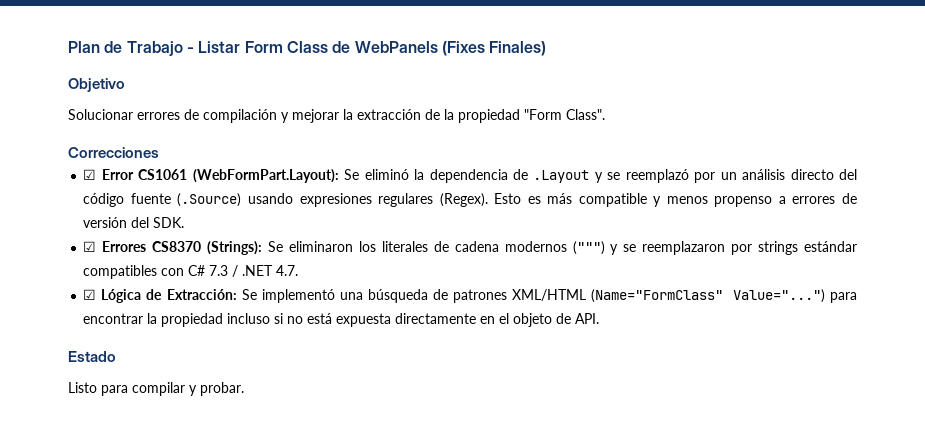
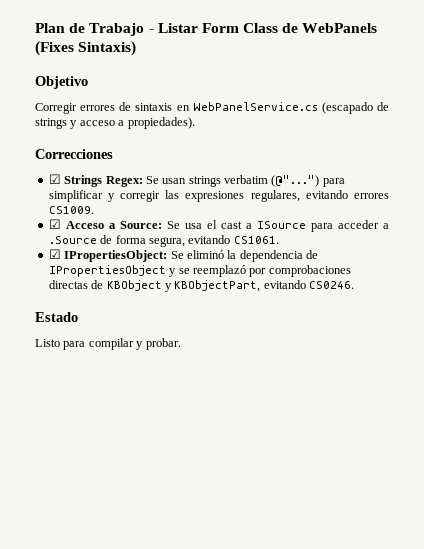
[489,41,547,56] Finales) -> [78,41,137,56] Sintaxis)
[68,109,605,123] [68,147,159,158] [83,169,339,183] Solucionar errores de compilación y mejorar la extracción de la propiedad "Form Class". // Correcciones // ☑ Error CS1061 (WebFormPart.Layout): -> [35,102,389,114] [35,117,195,129] [35,149,113,159] [48,174,345,187] [48,190,389,202] [48,206,94,214] [48,219,389,232] [48,235,279,247] [48,249,168,262] Corregir errores de sintaxis en WebPanelService.cs (escapado de strings y acceso a propiedades). // Correcciones // ☑ Strings Regex: Se usan strings verbatim (@"...") para simplificar y corregir las expresiones regulares, evitando errores CS1009. // ☑ Acceso a Source: Se usa el cast a ISource para acceder a .Source de forma segura, evitando CS1061. // ☑ IPropertiesObject:
[533,170,590,183] .Layout -> [48,265,166,277] IPropertiesObject
[720,169,858,180] [83,193,858,207] [83,217,185,228] [83,241,857,255] [83,265,299,279] [83,289,857,303] [83,313,600,327] un análisis directo del código fuente (.Source) usando expresiones regulares (Regex). Esto es más compatible y menos propenso a errores de versión del SDK. // ☑ Errores CS8370 (Strings): Se eliminaron los literales de cadena modernos (""") y se reemplazaron por strings estándar compatibles con C# 7.3 / .NET 4.7. // ☑ Lógica de Extracción: Se implementó una búsqueda de patrones XML/HTML (Name="FormClass" Value="...") para encontrar la propiedad incluso si no está expuesta directamente en el objeto de API. -> [268,265,351,277] [48,280,354,292] comprobaciones directas de KBObject y KBObjectPart, evitando CS0246.

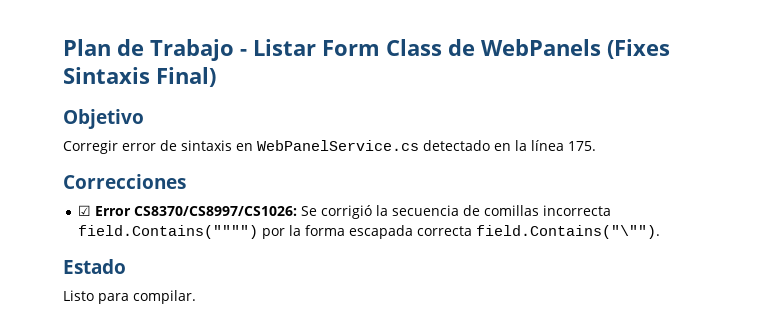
[78,41,137,56] Sintaxis) -> [63,67,216,87] Sintaxis Final)
[80,105,116,111] errores -> [122,143,156,151] error
[321,102,389,114] [35,117,195,129] [35,149,113,159] [48,174,345,187] [48,190,389,202] [48,206,94,214] [48,219,389,232] [48,235,279,247] [48,249,318,262] [48,265,351,277] [48,280,354,292] (escapado de strings y acceso a propiedades). // Correcciones // ☑ Strings Regex: Se usan strings verbatim (@"...") para simplificar y corregir las expresiones regulares, evitando errores CS1009. // ☑ Acceso a Source: Se usa el cast a ISource para acceder a .Source de forma segura, evitando CS1061. // ☑ IPropertiesObject: Se eliminó la dependencia de IPropertiesObject y se reemplazó por comprobaciones directas de KBObject y KBObjectPart, evitando CS0246. -> [423,140,596,151] [63,174,186,189] [78,205,612,219] [78,225,661,239] detectado en la línea 175. // Correcciones // ☑ Error CS8370/CS8997/CS1026: Se corrigió la secuencia de comillas incorrecta field.Contains("""") por la forma escapada correcta field.Contains("\"").
[88,338,181,350] compilar y probar. -> [133,290,196,304] compilar.

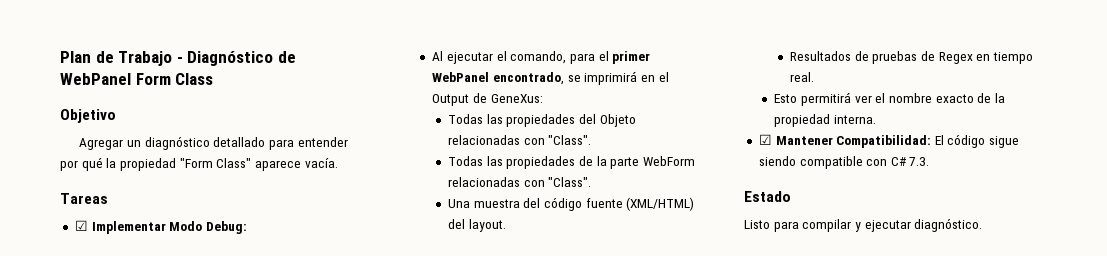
[252,39,316,56] Listar -> [187,51,296,66] [60,73,131,85] Diagnóstico de WebPanel
[447,39,670,59] [63,67,216,87] [63,109,144,129] [63,140,596,154] [63,174,186,189] [78,205,612,219] [78,225,661,239] de WebPanels (Fixes Sintaxis Final) // Objetivo // Corregir error de sintaxis en WebPanelService.cs detectado en la línea 175. // Correcciones // ☑ Error CS8370/CS8997/CS1026: Se corrigió la secuencia de comillas incorrecta field.Contains("""") por la forma escapada correcta field.Contains("\""). -> [60,109,116,123] [79,136,348,150] [60,157,338,171] [60,193,108,204] [74,220,247,234] [432,51,651,64] [432,71,669,85] [432,93,543,106] [447,114,636,127] [447,135,592,145] [447,156,695,169] [447,177,592,187] [447,197,695,211] [447,219,506,232] [789,51,1033,64] [789,72,814,82] [774,92,1005,106] [774,114,877,127] [758,134,1020,148] [758,156,930,169] // Objetivo // Agregar un diagnóstico detallado para entender por qué la propiedad "Form Class" aparece vacía. // Tareas // ☑ Implementar Modo Debug: // Al ejecutar el comando, para el primer WebPanel encontrado, se imprimirá en el Output de GeneXus: // Todas las propiedades del Objeto relacionadas con "Class". // Todas las propiedades de la parte WebForm relacionadas con "Class". // Una muestra del código fuente (XML/HTML) del layout. // Resultados de pruebas de Regex en tiempo real. // Esto permitirá ver el nombre exacto de la propiedad interna. // ☑ Mantener Compatibilidad: El código sigue siendo compatible con C# 7.3.
[133,290,196,304] compilar. -> [802,218,983,232] compilar y ejecutar diagnóstico.

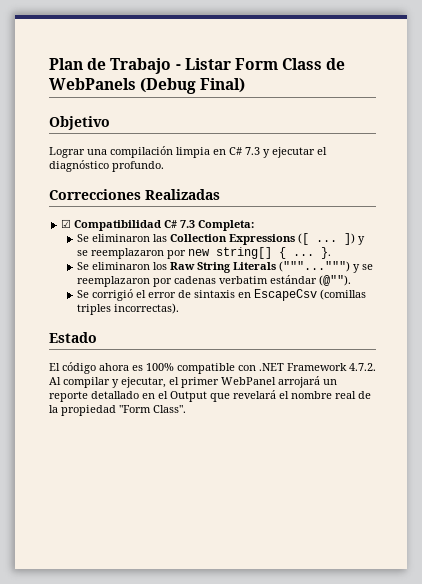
[187,51,296,66] [60,73,131,85] Diagnóstico de WebPanel -> [184,58,231,70] Listar
[60,109,116,123] [79,136,348,150] [60,157,338,171] [60,193,108,204] [74,220,247,234] [432,51,651,64] [432,71,669,85] [432,93,543,106] [447,114,636,127] [447,135,592,145] [447,156,695,169] [447,177,592,187] [447,197,695,211] [447,219,506,232] [789,51,1033,64] [789,72,814,82] [774,92,1005,106] [774,114,877,127] [758,134,1020,148] [758,156,930,169] [744,191,791,202] [744,218,983,232] // Objetivo // Agregar un diagnóstico detallado para entender por qué la propiedad "Form Class" aparece vacía. // Tareas // ☑ Implementar Modo Debug: // Al ejecutar el comando, para el primer WebPanel encontrado, se imprimirá en el Output de GeneXus: // Todas las propiedades del Objeto relacionadas con "Class". // Todas las propiedades de la parte WebForm relacionadas con "Class". // Una muestra del código fuente (XML/HTML) del layout. // Resultados de pruebas de Regex en tiempo real. // Esto permitirá ver el nombre exacto de la propiedad interna. // ☑ Mantener Compatibilidad: El código sigue siendo compatible con C# 7.3. // Estado // Listo para compilar y ejecutar diagnóstico. -> [326,58,346,70] [49,78,246,94] [49,116,110,130] [49,146,327,158] [49,160,164,172] [49,189,220,200] [61,219,255,231] [76,233,365,245] [76,247,331,259] [76,261,373,273] [76,275,351,287] [76,289,366,301] [76,303,179,315] [49,332,97,343] [49,362,376,374] [49,376,337,388] [49,390,371,402] [49,405,186,416] de WebPanels (Debug Final) // Objetivo // Lograr una compilación limpia en C# 7.3 y ejecutar el diagnóstico profundo. // Correcciones Realizadas // ☑ Compatibilidad C# 7.3 Completa: // Se eliminaron las Collection Expressions ([ ... ]) y se reemplazaron por new string[] { ... }. // Se eliminaron los Raw String Literals ("""...""") y se reemplazaron por cadenas verbatim estándar (@""). // Se corrigió el error de sintaxis en EscapeCsv (comillas triples incorrectas). // Estado // El código ahora es 100% compatible con .NET Framework 4.7.2. Al compilar y ejecutar, el primer WebPanel arrojará un reporte detallado en el Output que revelará el nombre real de la propiedad "Form Class".

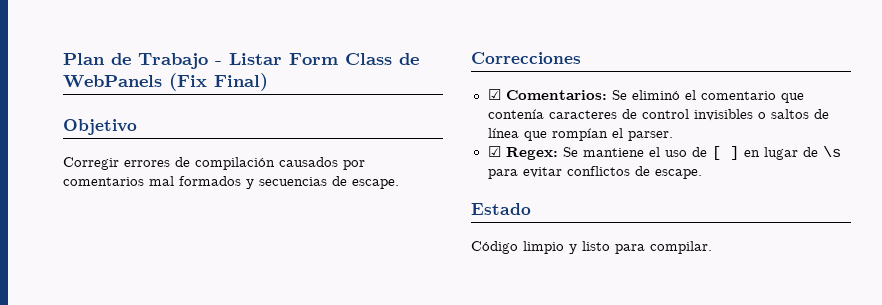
[140,78,197,94] (Debug -> [169,73,207,91] (Fix
[49,146,327,158] [49,160,164,172] Lograr una compilación limpia en C# 7.3 y ejecutar el diagnóstico profundo. -> [63,157,365,170] [63,176,399,189] Corregir errores de compilación causados por comentarios mal formados y secuencias de escape.
[145,189,220,200] [61,219,255,231] [76,233,365,245] [76,247,331,259] [76,261,373,273] [76,275,351,287] [76,289,366,301] [76,303,179,315] [49,332,97,343] [49,362,376,374] [49,376,337,388] [49,390,371,402] [49,405,186,416] Realizadas // ☑ Compatibilidad C# 7.3 Completa: // Se eliminaron las Collection Expressions ([ ... ]) y se reemplazaron por new string[] { ... }. // Se eliminaron los Raw String Literals ("""...""") y se reemplazaron por cadenas verbatim estándar (@""). // Se corrigió el error de sintaxis en EscapeCsv (comillas triples incorrectas). // Estado // El código ahora es 100% compatible con .NET Framework 4.7.2. Al compilar y ejecutar, el primer WebPanel arrojará un reporte detallado en el Output que revelará el nombre real de la propiedad "Form Class". -> [487,89,804,103] [487,109,829,121] [487,128,673,141] [487,146,841,160] [487,166,702,179] [471,203,531,215] [471,241,712,254] // ☑ Comentarios: Se eliminó el comentario que contenía caracteres de control invisibles o saltos de línea que rompían el parser. // ☑ Regex: Se mantiene el uso de [ ] en lugar de \s para evitar conflictos de escape. // Estado // Código limpio y listo para compilar.

